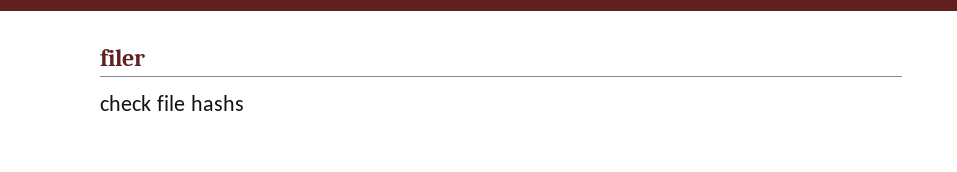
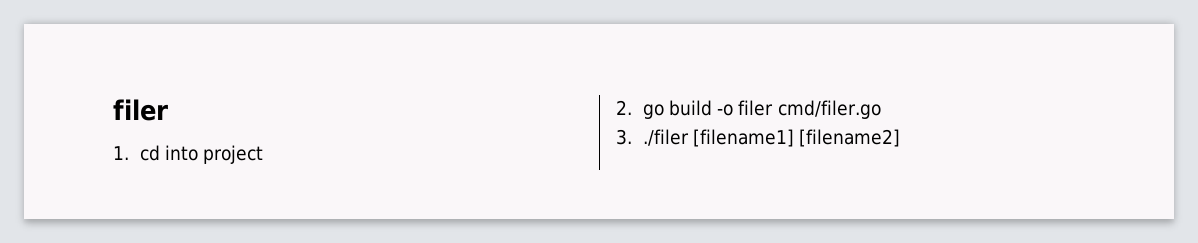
[100,95,244,111] check file hashs -> [113,145,264,164] [616,100,881,119] [616,129,901,147] 1. cd into project // 2. go build -o filer cmd/filer.go // 3. ./filer [filename1] [filename2]

